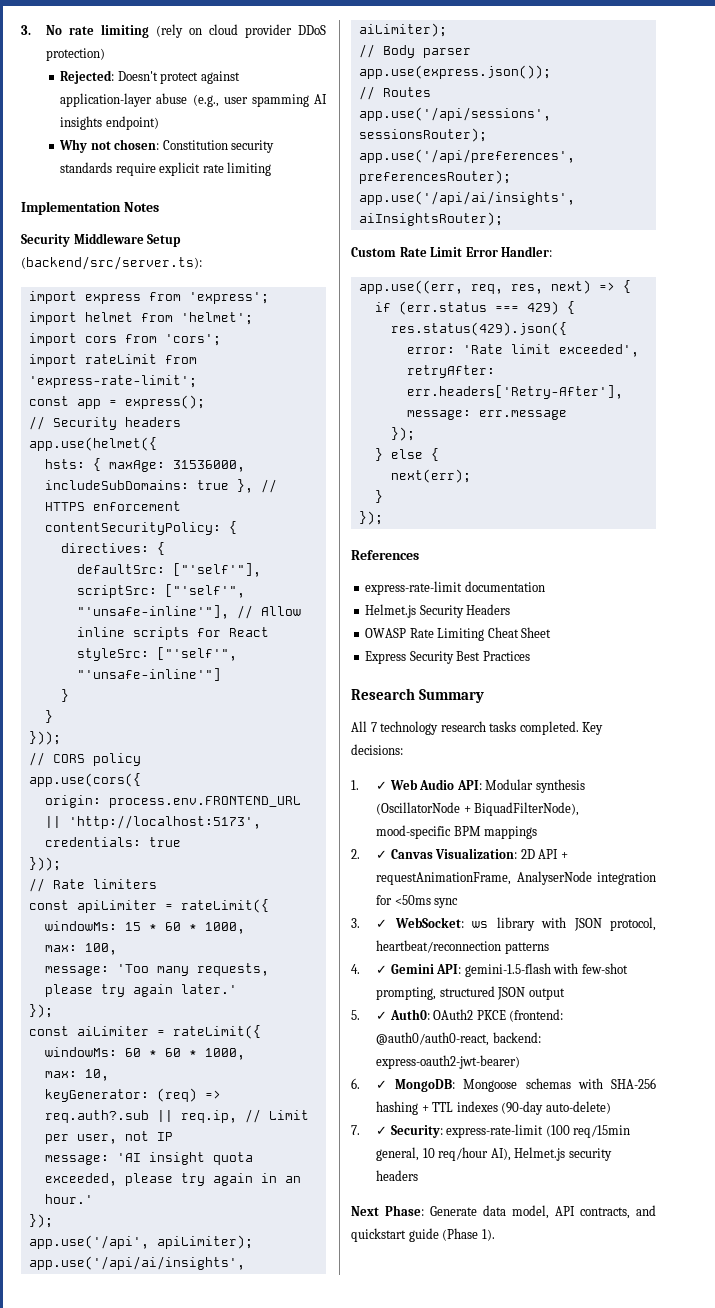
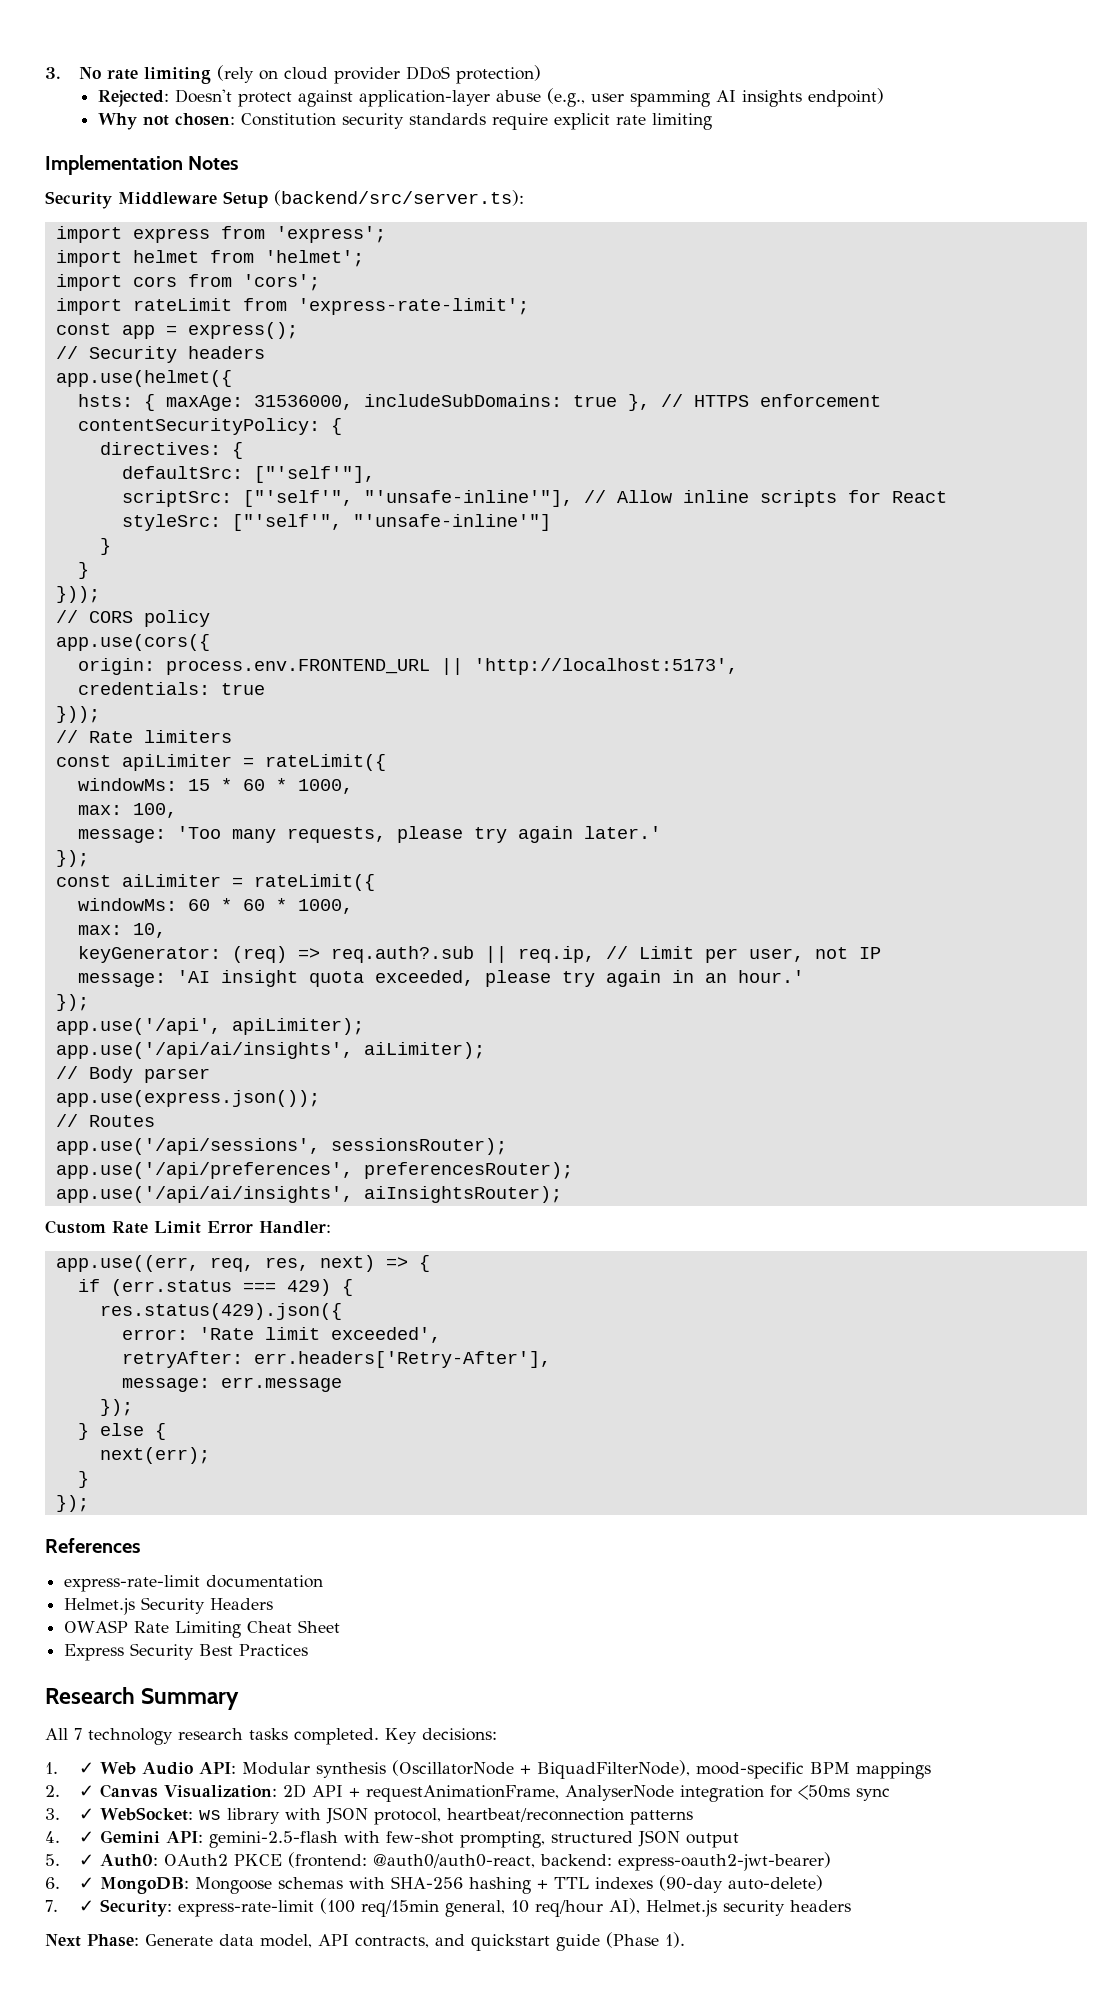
[464,963,551,977] gemini-1.5-flash -> [208,1831,338,1848] gemini-2.5-flash

